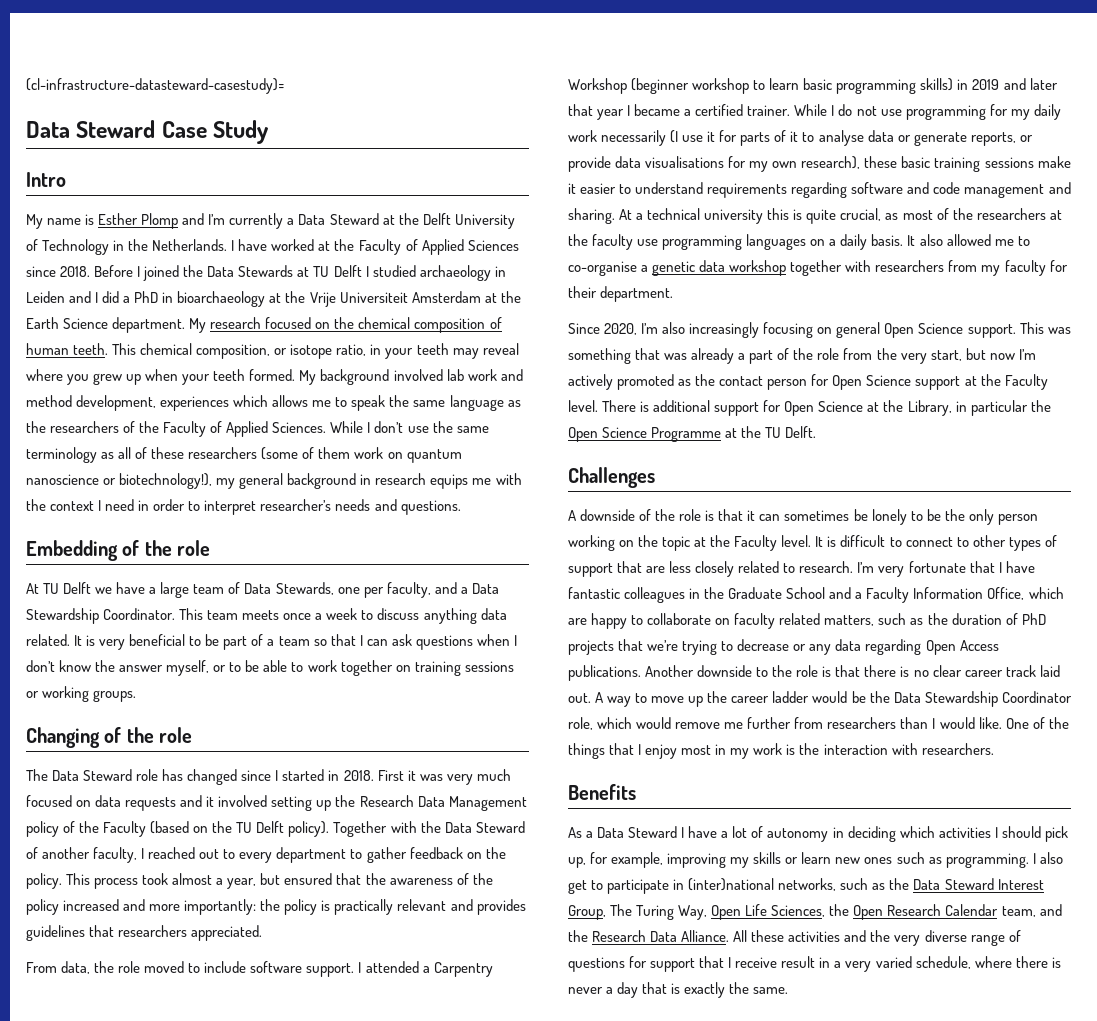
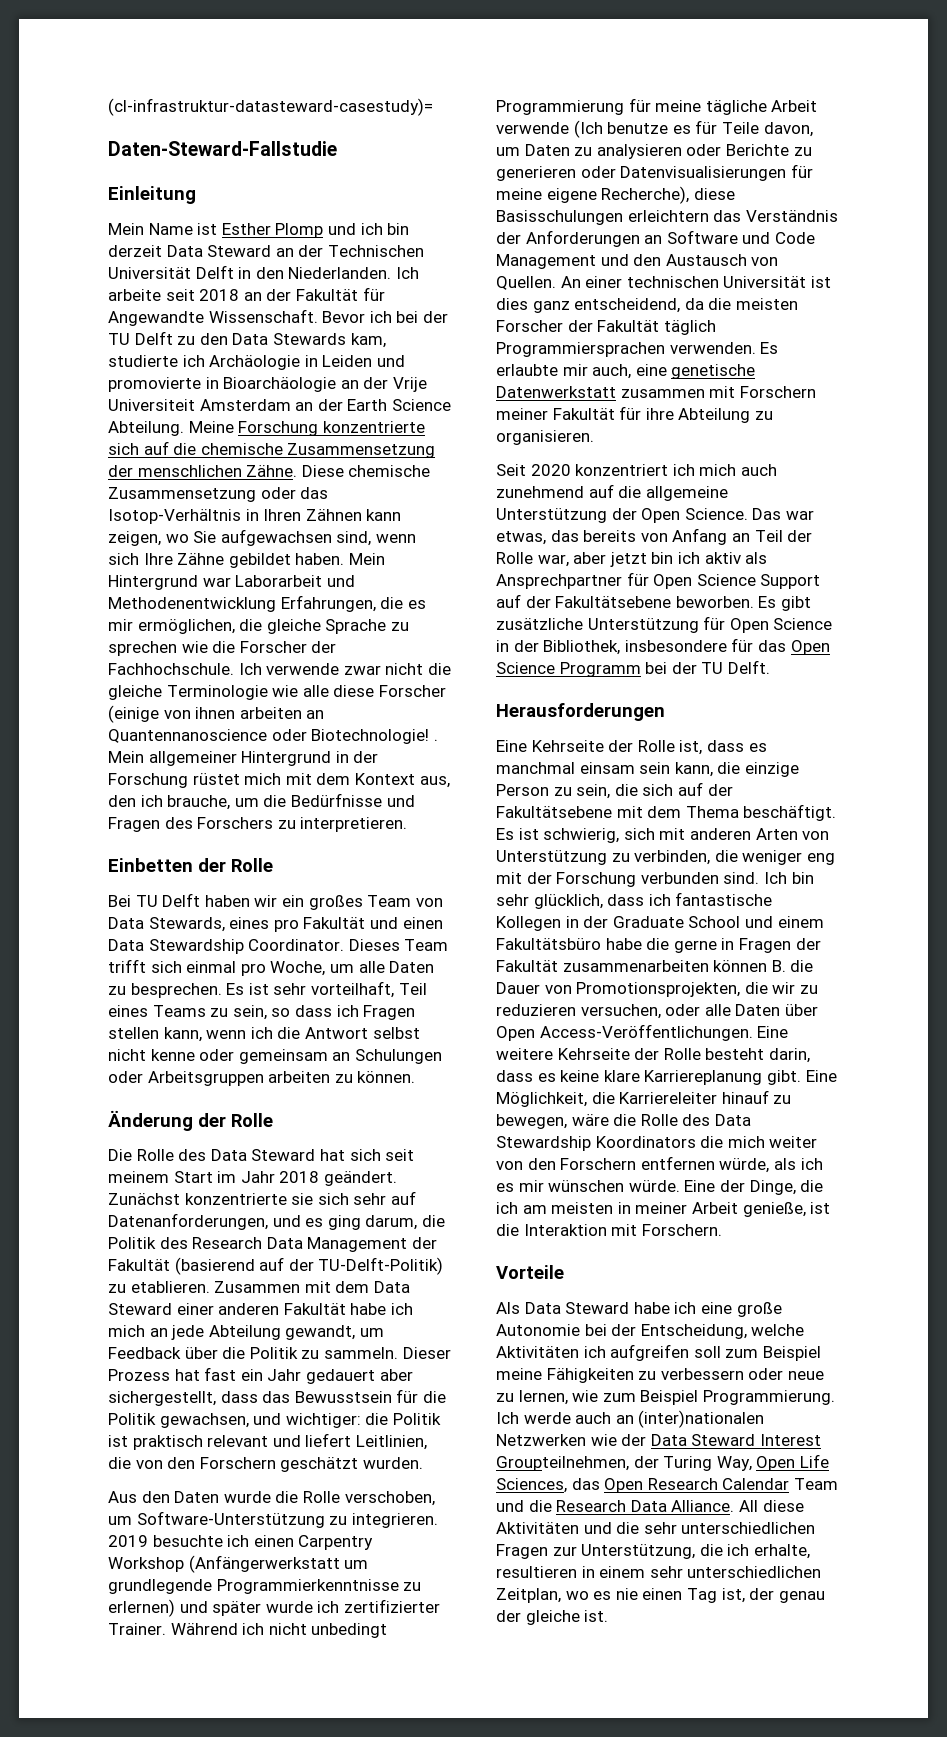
[26,78,285,94] [26,120,269,144] [26,172,66,187] [26,213,515,229] [26,239,519,255] [26,265,506,281] [26,291,521,307] [26,317,502,333] [26,343,519,359] [26,369,523,385] [26,395,521,411] [26,421,489,437] [26,447,462,463] [26,473,522,489] [26,499,461,515] [26,540,211,561] [26,582,499,598] [26,608,507,624] [26,634,517,650] [26,660,514,676] [26,686,137,702] [26,727,193,748] [26,769,511,785] [26,795,527,811] [26,821,525,837] [26,847,506,863] [26,873,493,889] [26,899,526,915] [26,925,263,941] [26,961,493,977] [568,78,1058,94] [568,104,1061,120] [568,130,1033,146] [568,156,1071,172] [568,182,1071,198] [568,208,1062,224] [568,234,1030,250] [568,260,1068,276] [568,286,674,302] [568,322,1071,338] [568,348,1036,364] [568,374,1048,390] [568,400,1051,416] [568,426,817,442] [568,467,655,488] [568,509,1038,525] [568,535,1057,551] [568,561,1035,577] [568,587,1064,603] [568,613,1046,629] [568,639,999,655] [568,665,1060,681] [568,691,1072,707] [568,717,1069,730] [568,743,994,759] [568,784,636,800] [568,826,1068,842] [568,852,1063,868] [568,878,910,894] (cl-infrastructure-datasteward-casestudy)= // Data Steward Case Study // Intro // My name is Esther Plomp and I’m currently a Data Steward at the Delft University of Technology in the Netherlands. I have worked at the Faculty of Applied Sciences since 2018. Before I joined the Data Stewards at TU Delft I studied archaeology in Leiden and I did a PhD in bioarchaeology at the Vrije Universiteit Amsterdam at the Earth Science department. My research focused on the chemical composition of human teeth. This chemical composition, or isotope ratio, in your teeth may reveal where you grew up when your teeth formed. My background involved lab work and method development, experiences which allows me to speak the same language as the researchers of the Faculty of Applied Sciences. While I don’t use the same terminology as all of these researchers (some of them work on quantum nanoscience or biotechnology!), my general background in research equips me with the context I need in order to interpret researcher’s needs and questions. // Embedding of the role // At TU Delft we have a large team of Data Stewards, one per faculty, and a Data Stewardship Coordinator. This team meets once a week to discuss anything data related. It is very beneficial to be part of a team so that I can ask questions when I don’t know the answer myself, or to be able to work together on training sessions or working groups. // Changing of the role // The Data Steward role has changed since I started in 2018. First it was very much focused on data requests and it involved setting up the Research Data Management policy of the Faculty (based on the TU Delft policy). Together with the Data Steward of another faculty, I reached out to every department to gather feedback on the policy. This process took almost a year, but ensured that the awareness of the policy increased and more importantly: the policy is practically relevant and provides guidelines that researchers appreciated. // From data, the role moved to include software support. I attended a Carpentry Workshop (beginner workshop to learn basic programming skills) in 2019 and later that year I became a certified trainer. While I do not use programming for my daily work necessarily (I use it for parts of it to analyse data or generate reports, or provide data visualisations for my own research), these basic training sessions make it easier to understand requirements regarding software and code management and sharing. At a technical university this is quite crucial, as most of the researchers at the faculty use programming languages on a daily basis. It also allowed me to co-organise a genetic data workshop together with researchers from my faculty for their department. // Since 2020, I’m also increasingly focusing on general Open Science support. This was something that was already a part of the role from the very start, but now I’m actively promoted as the contact person for Open Science support at the Faculty level. There is additional support for Open Science at the Library, in particular the Open Science Programme at the TU Delft. // Challenges // A downside of the role is that it can sometimes be lonely to be the only person working on the topic at the Faculty level. It is difficult to connect to other types of support that are less closely related to research. I’m very fortunate that I have fantastic colleagues in the Graduate School and a Faculty Information Office, which are happy to collaborate on faculty related matters, such as the duration of PhD projects that we’re trying to decrease or any data regarding Open Access publications. Another downside to the role is that there is no clear career track laid out. A way to move up the career ladder would be the Data Stewardship Coordinator role, which would remove me further from researchers than I would like. One of the things that I enjoy most in my work is the interaction with researchers. // Benefits // As a Data Steward I have a lot of autonomy in deciding which activities I should pick up, for example, improving my skills or learn new ones such as programming. I also get to participate in (inter)national networks, such as the -> [108,98,433,116] [108,141,337,156] [108,186,196,204] [108,223,410,238] [108,245,424,257] [108,265,419,279] [108,287,385,301] [108,309,448,326] [108,331,386,348] [108,355,405,370] [108,377,427,392] [108,399,451,411] [108,421,425,436] [108,441,436,458] [108,465,431,477] [108,487,329,502] [108,509,402,524] [108,529,416,546] [108,553,385,568] [108,575,355,590] [108,595,426,612] [108,619,409,634] [108,641,337,656] [108,663,451,675] [108,685,446,700] [108,705,325,723] [108,729,438,744] [108,751,379,766] [108,773,450,788] [108,793,415,810] [108,817,408,832] [108,858,273,872] [108,893,443,910] [108,917,443,932] [108,939,449,954] [108,959,435,976] [108,981,427,998] [108,1005,416,1020] [108,1027,420,1042] [108,1049,442,1064] [108,1071,416,1086] [108,1110,273,1131] [108,1149,415,1161] [108,1171,397,1186] [108,1191,416,1205] [108,1213,445,1230] [108,1237,437,1252] [108,1257,444,1275] [108,1281,410,1293] [108,1303,413,1315] [108,1325,384,1340] [108,1347,451,1359] [108,1367,413,1384] [108,1389,446,1406] [108,1413,441,1428] [108,1433,427,1450] [108,1457,423,1472] [108,1491,435,1506] [108,1511,438,1528] [108,1535,374,1550] [108,1555,369,1573] [108,1579,422,1594] [108,1599,440,1617] [108,1623,388,1638] [496,98,818,115] [496,120,813,138] [496,144,812,159] [496,164,813,181] [496,186,735,204] [496,210,838,225] [496,230,815,247] [496,254,779,269] [496,276,831,290] [496,298,798,313] [496,320,716,335] [496,342,779,357] [496,364,756,379] [496,386,816,398] [496,406,773,423] [496,430,594,445] [496,464,777,476] [496,484,728,501] [496,508,814,523] [496,528,813,545] [496,552,768,567] [496,572,821,589] [496,594,811,611] [496,616,833,633] [496,638,830,655] [496,660,770,677] [496,703,665,721] [496,740,767,755] [496,762,799,777] [496,782,733,799] [496,804,837,821] [496,828,830,843] [496,850,835,865] [496,872,814,887] [496,892,773,909] [496,916,824,931] [496,938,821,953] [496,960,814,972] [496,982,818,997] [496,1004,818,1019] [496,1024,789,1041] [496,1048,810,1063] [496,1070,837,1085] [496,1090,792,1107] [496,1114,751,1129] [496,1136,818,1151] [496,1156,823,1173] [496,1180,824,1195] [496,1202,831,1217] [496,1224,722,1236] [496,1265,564,1279] [496,1302,782,1317] [496,1324,805,1339] [496,1344,821,1361] [496,1368,824,1383] [496,1390,835,1405] [496,1410,765,1428] [496,1434,647,1446] (cl-infrastruktur-datasteward-casestudy)= // Daten-Steward-Fallstudie // Einleitung // Mein Name ist Esther Plomp und ich bin derzeit Data Steward an der Technischen Universität Delft in den Niederlanden. Ich arbeite seit 2018 an der Fakultät für Angewandte Wissenschaft. Bevor ich bei der TU Delft zu den Data Stewards kam, studierte ich Archäologie in Leiden und promovierte in Bioarchäologie an der Vrije Universiteit Amsterdam an der Earth Science Abteilung. Meine Forschung konzentrierte sich auf die chemische Zusammensetzung der menschlichen Zähne. Diese chemische Zusammensetzung oder das Isotop-Verhältnis in Ihren Zähnen kann zeigen, wo Sie aufgewachsen sind, wenn sich Ihre Zähne gebildet haben. Mein Hintergrund war Laborarbeit und Methodenentwicklung Erfahrungen, die es mir ermöglichen, die gleiche Sprache zu sprechen wie die Forscher der Fachhochschule. Ich verwende zwar nicht die gleiche Terminologie wie alle diese Forscher (einige von ihnen arbeiten an Quantennanoscience oder Biotechnologie! . Mein allgemeiner Hintergrund in der Forschung rüstet mich mit dem Kontext aus, den ich brauche, um die Bedürfnisse und Fragen des Forschers zu interpretieren. // Einbetten der Rolle // Bei TU Delft haben wir ein großes Team von Data Stewards, eines pro Fakultät und einen Data Stewardship Coordinator. Dieses Team trifft sich einmal pro Woche, um alle Daten zu besprechen. Es ist sehr vorteilhaft, Teil eines Teams zu sein, so dass ich Fragen stellen kann, wenn ich die Antwort selbst nicht kenne oder gemeinsam an Schulungen oder Arbeitsgruppen arbeiten zu können. // Änderung der Rolle // Die Rolle des Data Steward hat sich seit meinem Start im Jahr 2018 geändert. Zunächst konzentrierte sie sich sehr auf Datenanforderungen, und es ging darum, die Politik des Research Data Management der Fakultät (basierend auf der TU-Delft-Politik) zu etablieren. Zusammen mit dem Data Steward einer anderen Fakultät habe ich mich an jede Abteilung gewandt, um Feedback über die Politik zu sammeln. Dieser Prozess hat fast ein Jahr gedauert aber sichergestellt, dass das Bewusstsein für die Politik gewachsen, und wichtiger: die Politik ist praktisch relevant und liefert Leitlinien, die von den Forschern geschätzt wurden. // Aus den Daten wurde die Rolle verschoben, um Software-Unterstützung zu integrieren. 2019 besuchte ich einen Carpentry Workshop (Anfängerwerkstatt um grundlegende Programmierkenntnisse zu erlernen) und später wurde ich zertifizierter Trainer. Während ich nicht unbedingt Programmierung für meine tägliche Arbeit verwende (Ich benutze es für Teile davon, um Daten zu analysieren oder Berichte zu generieren oder Datenvisualisierungen für meine eigene Recherche), diese Basisschulungen erleichtern das Verständnis der Anforderungen an Software und Code Management und den Austausch von Quellen. An einer technischen Universität ist dies ganz entscheidend, da die meisten Forscher der Fakultät täglich Programmiersprachen verwenden. Es erlaubte mir auch, eine genetische Datenwerkstatt zusammen mit Forschern meiner Fakultät für ihre Abteilung zu organisieren. // Seit 2020 konzentriert ich mich auch zunehmend auf die allgemeine Unterstützung der Open Science. Das war etwas, das bereits von Anfang an Teil der Rolle war, aber jetzt bin ich aktiv als Ansprechpartner für Open Science Support auf der Fakultätsebene beworben. Es gibt zusätzliche Unterstützung für Open Science in der Bibliothek, insbesondere für das Open Science Programm bei der TU Delft. // Herausforderungen // Eine Kehrseite der Rolle ist, dass es manchmal einsam sein kann, die einzige Person zu sein, die sich auf der Fakultätsebene mit dem Thema beschäftigt. Es ist schwierig, sich mit anderen Arten von Unterstützung zu verbinden, die weniger eng mit der Forschung verbunden sind. Ich bin sehr glücklich, dass ich fantastische Kollegen in der Graduate School und einem Fakultätsbüro habe die gerne in Fragen der Fakultät zusammenarbeiten können B. die Dauer von Promotionsprojekten, die wir zu reduzieren versuchen, oder alle Daten über Open Access-Veröffentlichungen. Eine weitere Kehrseite der Rolle besteht darin, dass es keine klare Karriereplanung gibt. Eine Möglichkeit, die Karriereleiter hinauf zu bewegen, wäre die Rolle des Data Stewardship Koordinators die mich weiter von den Forschern entfernen würde, als ich es mir wünschen würde. Eine der Dinge, die ich am meisten in meiner Arbeit genieße, ist die Interaktion mit Forschern. // Vorteile // Als Data Steward habe ich eine große Autonomie bei der Entscheidung, welche Aktivitäten ich aufgreifen soll zum Beispiel meine Fähigkeiten zu verbessern oder neue zu lernen, wie zum Beispiel Programmierung. Ich werde auch an (inter)nationalen Netzwerken wie der
[568,904,633,920] Group, The -> [496,1456,659,1471] Groupteilnehmen, der
[829,904,850,916] the -> [571,1478,600,1490] das
[1001,904,1062,917] [568,930,588,942] team, and the -> [793,1478,838,1490] [496,1500,552,1512] Team und die
[751,930,1021,946] [568,956,1061,972] [568,982,789,998] these activities and the very diverse range of questions for support that I receive result in a very varied schedule, where there is never a day that is exactly the same. -> [762,1500,804,1512] [496,1522,816,1534] [496,1544,810,1559] [496,1566,822,1578] [496,1588,825,1603] [496,1610,609,1625] diese Aktivitäten und die sehr unterschiedlichen Fragen zur Unterstützung, die ich erhalte, resultieren in einem sehr unterschiedlichen Zeitplan, wo es nie einen Tag ist, der genau der gleiche ist.

